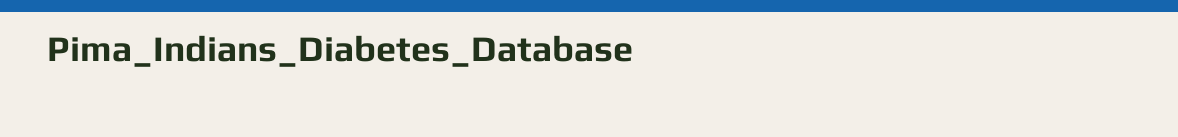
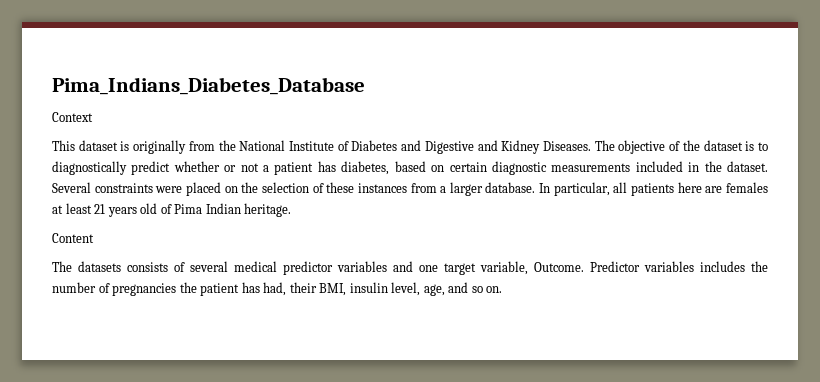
(633, 51) none -> [52,112,93,122] [52,140,768,154] [52,161,768,175] [52,182,768,196] [52,203,292,217] [52,233,94,243] [52,261,768,275] [52,282,503,296] // Context // This dataset is originally from the National Institute of Diabetes and Digestive and Kidney Diseases. The objective of the dataset is to diagnostically predict whether or not a patient has diabetes, based on certain diagnostic measurements included in the dataset. Several constraints were placed on the selection of these instances from a larger database. In particular, all patients here are females at least 21 years old of Pima Indian heritage. // Content // The datasets consists of several medical predictor variables and one target variable, Outcome. Predictor variables includes the number of pregnancies the patient has had, their BMI, insulin level, age, and so on.

